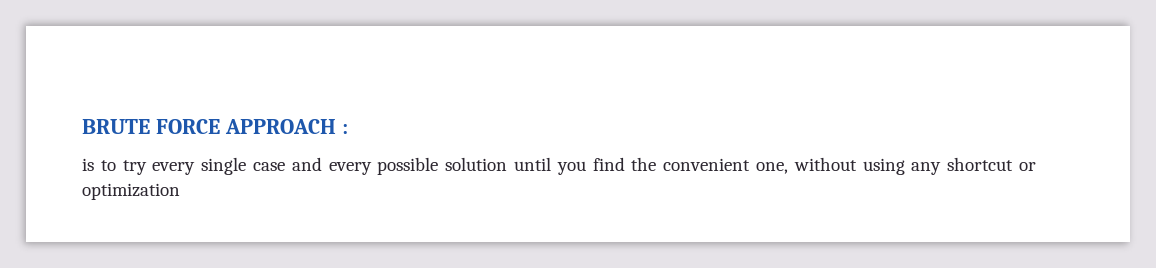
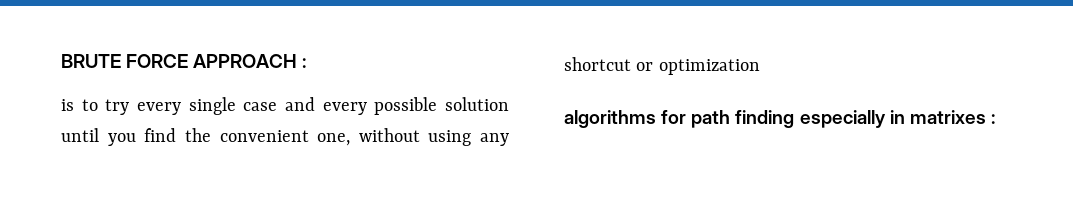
(180, 191) none -> [564,110,995,128] // algorithms for path finding especially in matrixes :

